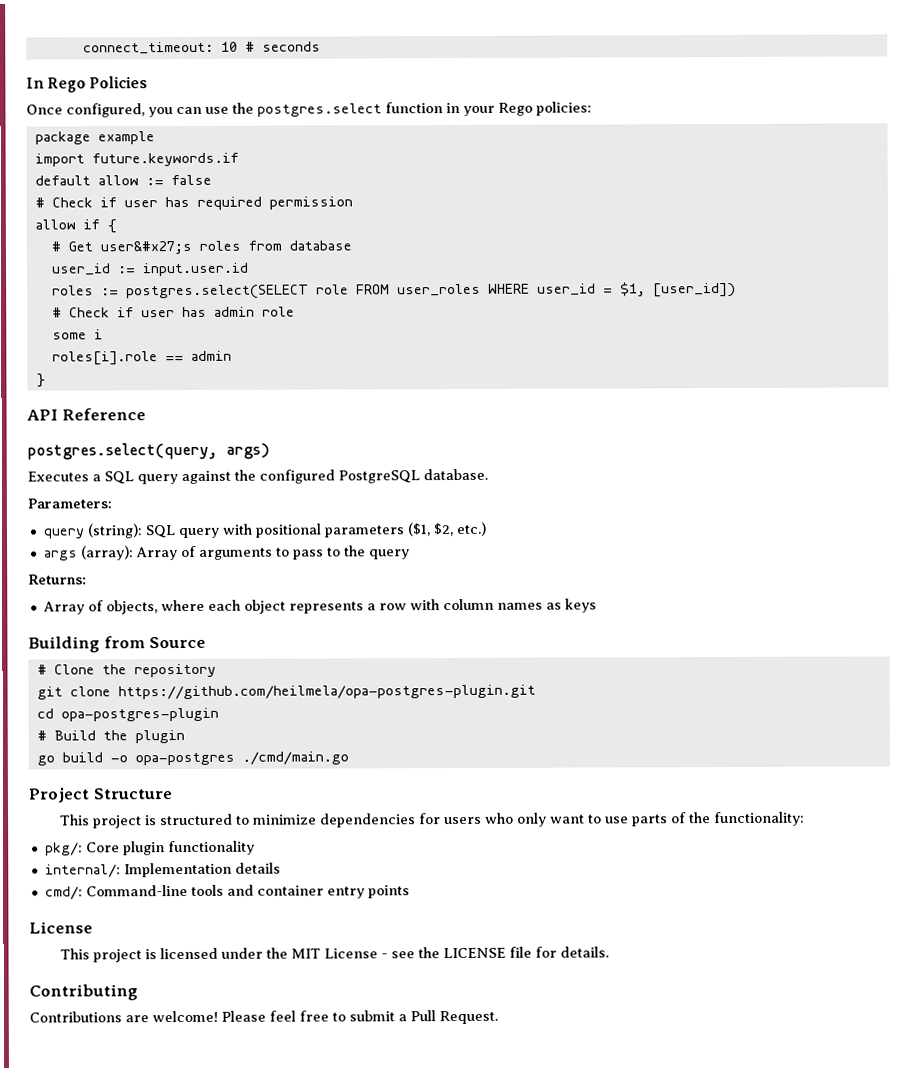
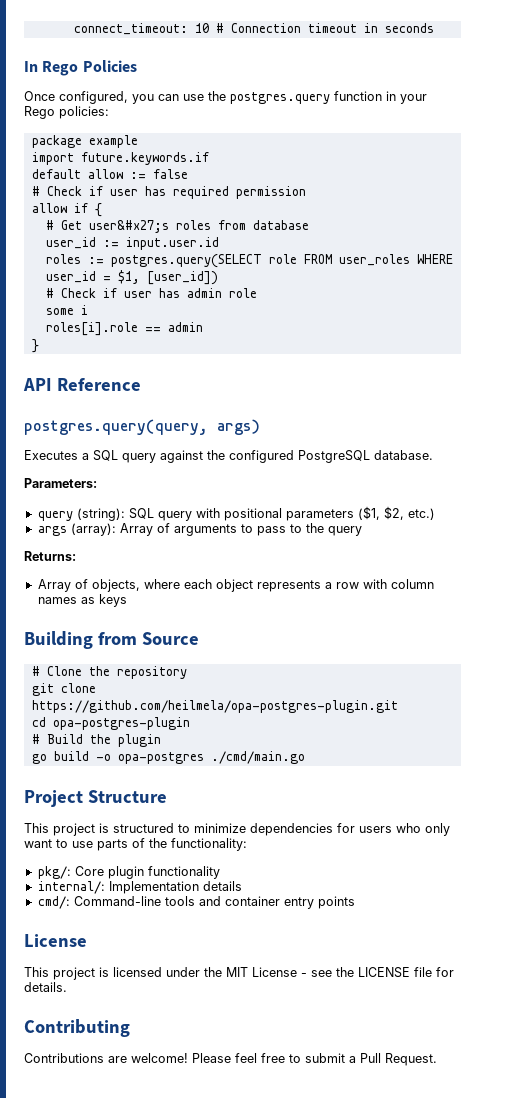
(255, 46) none -> [230,23,378,33] Connection timeout in
[257,103,382,117] postgres.select -> [230,92,330,104] postgres.query
[125,284,309,300] postgres.select(SELECT -> [110,254,262,268] postgres.query(SELECT
[27,442,218,460] postgres.select(query, -> [24,419,208,435] postgres.query(query,

